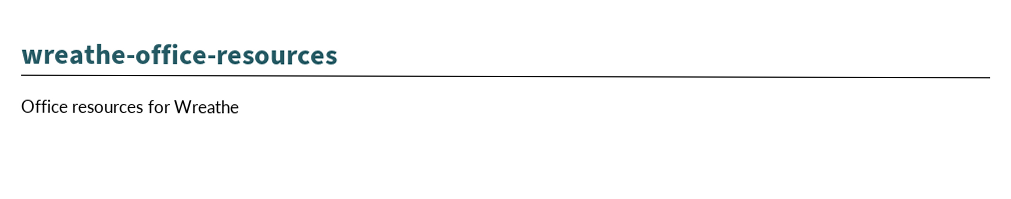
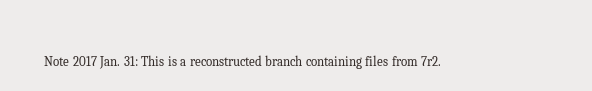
[21,42,338,66] [20,99,240,114] wreathe-office-resources // Office resources for Wreathe -> [44,55,442,69] Note 2017 Jan. 31: This is a reconstructed branch containing files from 7r2.

